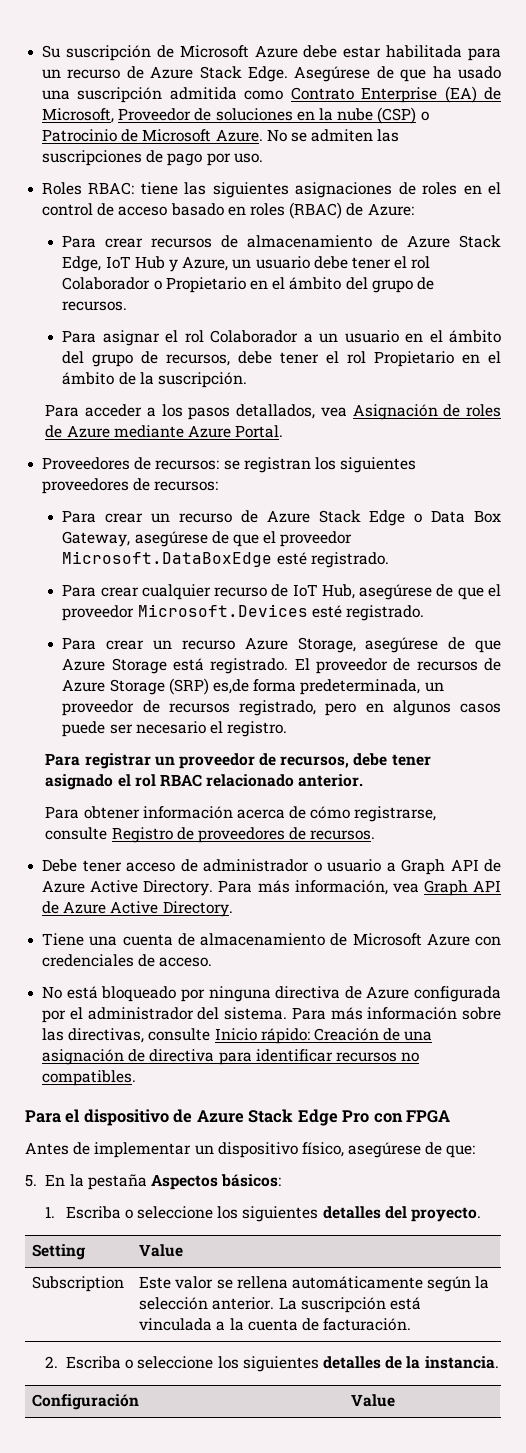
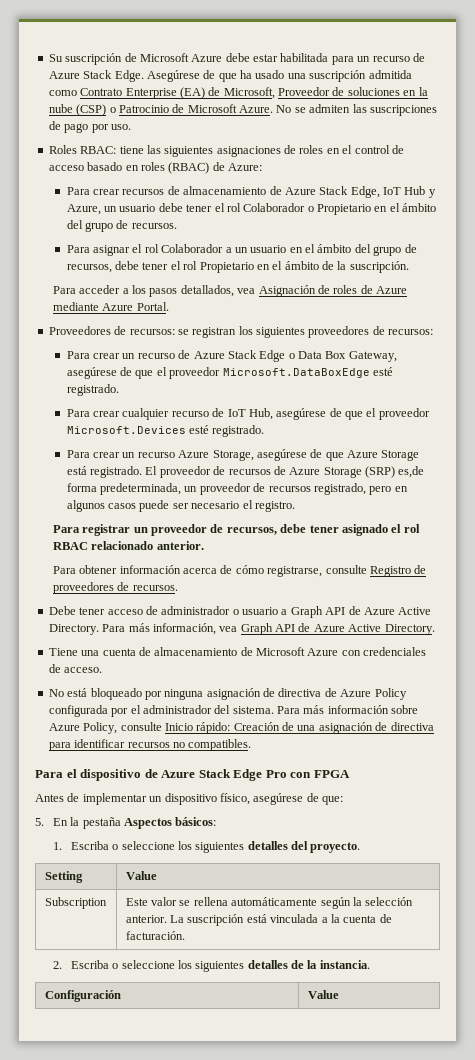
(271, 994) none -> [206,688,275,700] asignación de
(410, 992) none -> [374,688,407,700] Policy
[42,1028,145,1043] las directivas, -> [48,722,118,734] Azure Policy,

